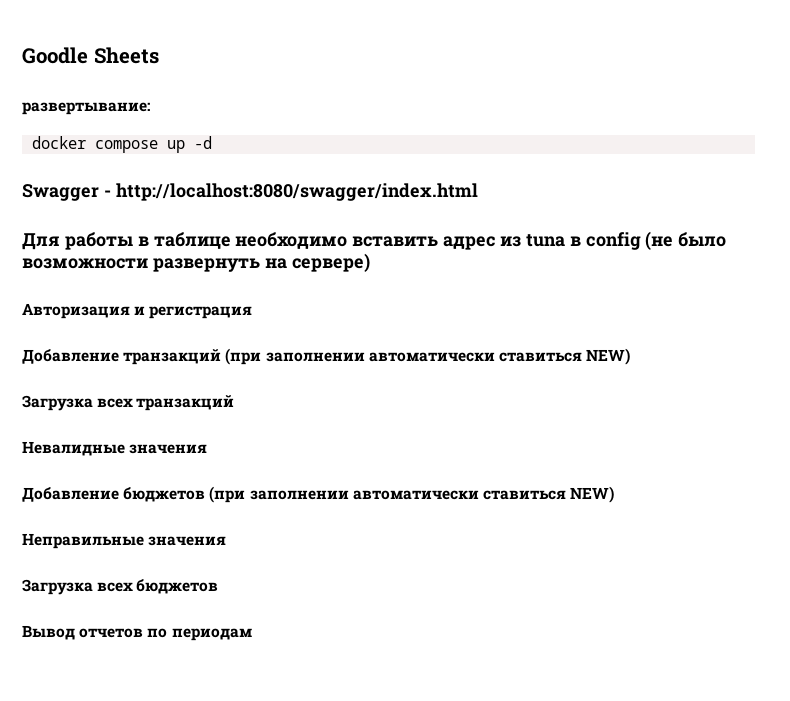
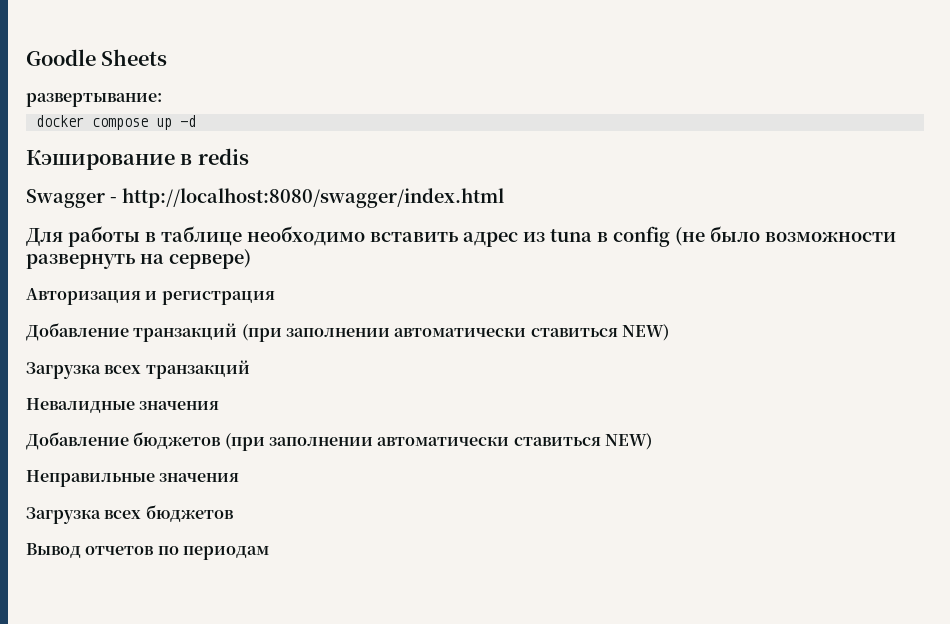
(213, 142) none -> [26,148,249,170] // Кэширование в redis

